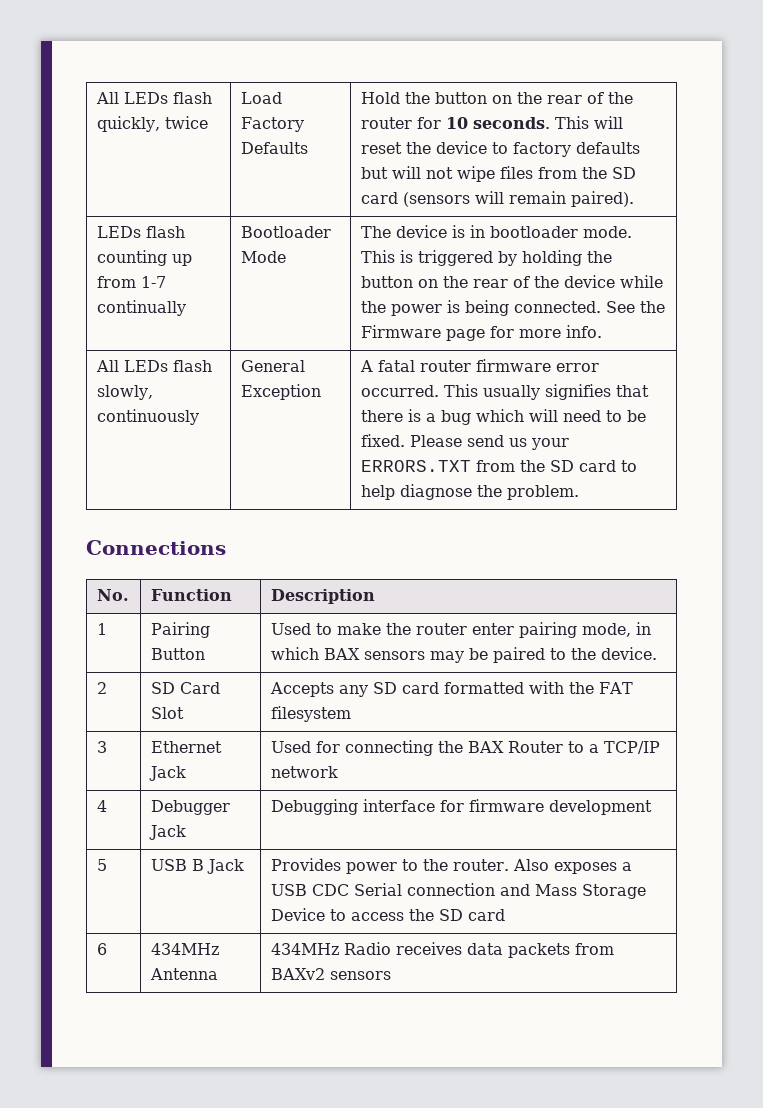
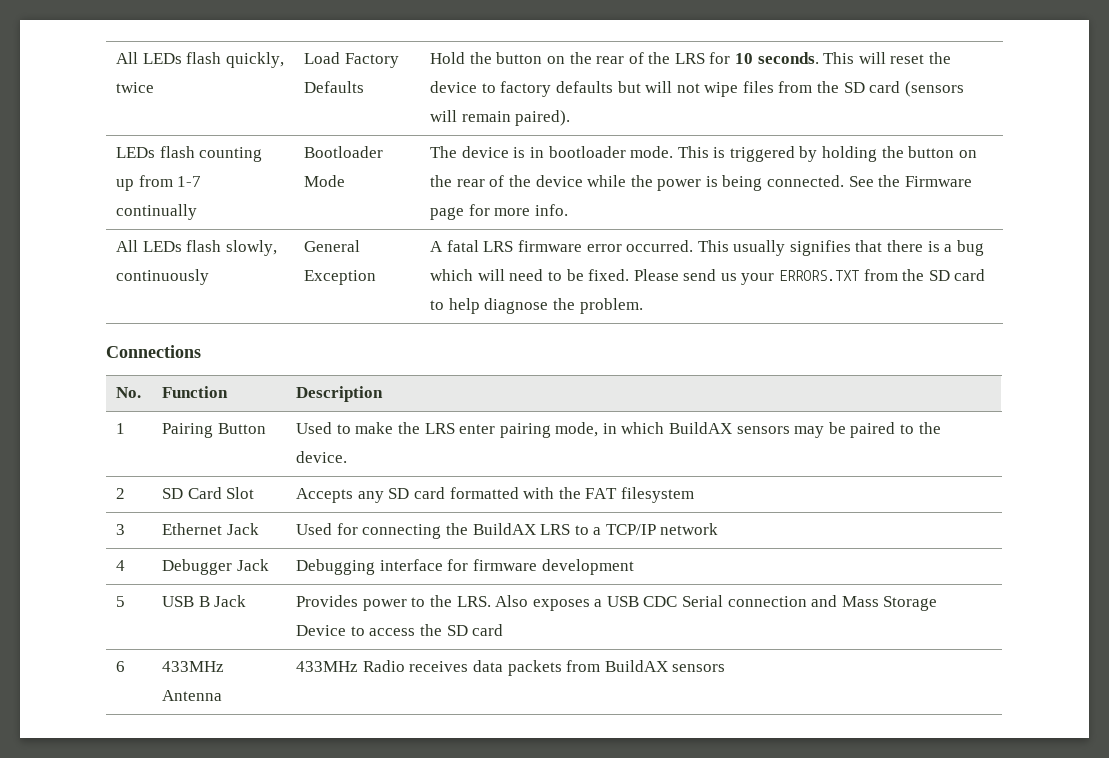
[360,117,412,129] router -> [674,53,705,64] LRS
[419,360,471,372] router -> [483,241,514,252] LRS
[415,623,467,635] router -> [424,423,455,434] LRS
[323,648,360,660] BAX -> [669,422,733,434] BuildAX
[467,741,563,753] BAX Router -> [472,523,571,535] BuildAX LRS
[452,859,509,871] router. -> [456,596,491,607] LRS.
[150,943,219,955] 434MHz -> [162,661,225,672] 433MHz
[270,943,339,955] 434MHz -> [296,661,359,672] 433MHz
[270,968,325,980] BAXv2 -> [604,660,668,672] BuildAX

